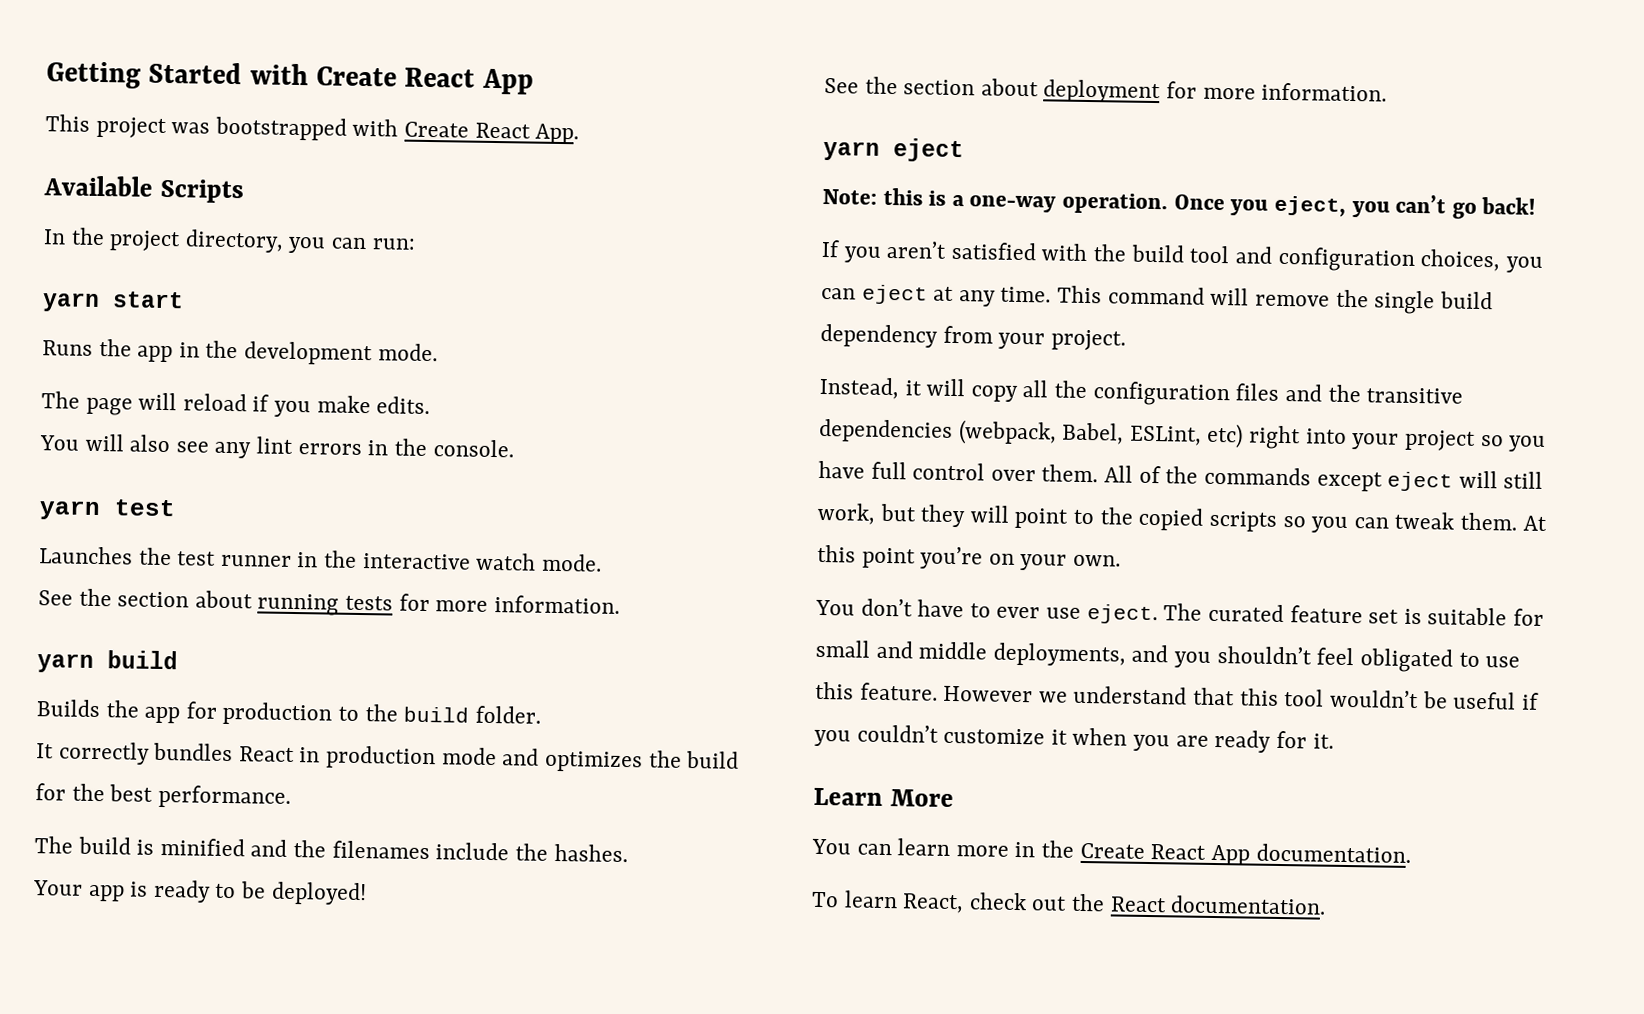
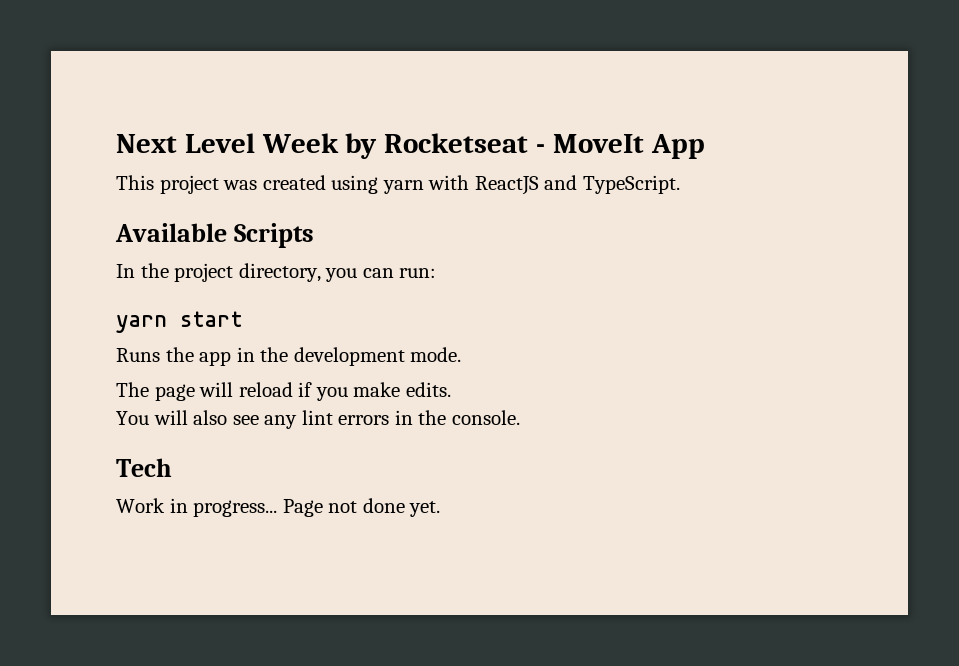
[46,61,534,95] [45,114,580,145] Getting Started with Create React App // This project was bootstrapped with Create React App. -> [116,133,705,159] [116,175,680,195] Next Level Week by Rocketseat - MoveIt App // This project was created using yarn with ReactJS and TypeScript.
[39,499,176,521] [39,546,602,572] [38,588,620,616] [37,650,178,673] [36,699,541,726] [36,741,740,773] [35,783,291,809] [34,836,628,863] [33,879,367,906] [824,76,1388,104] [823,138,964,163] [822,187,1537,219] [821,239,1543,273] [821,284,1493,315] [820,323,1126,351] [819,376,1464,407] [819,418,1547,452] [818,460,1544,492] [817,502,1547,533] [817,544,1122,571] [815,598,1544,626] [815,639,1521,673] [815,681,1539,710] [814,724,1334,753] [813,787,954,808] [811,838,1411,866] [811,890,1327,915] yarn test // Launches the test runner in the interactive watch mode. // See the section about running tests for more information. // yarn build // Builds the app for production to the build folder. // It correctly bundles React in production mode and optimizes the build for the best performance. // The build is minified and the filenames include the hashes. // Your app is ready to be deployed! // See the section about deployment for more information. // yarn eject // Note: this is a one-way operation. Once you eject, you can’t go back! // If you aren’t satisfied with the build tool and configuration choices, you can eject at any time. This command will remove the single build dependency from your project. // Instead, it will copy all the configuration files and the transitive dependencies (webpack, Babel, ESLint, etc) right into your project so you have full control over them. All of the commands except eject will still work, but they will point to the copied scripts so you can tweak them. At this point you’re on your own. // You don’t have to ever use eject. The curated feature set is suitable for small and middle deployments, and you shouldn’t feel obligated to use this feature. However we understand that this tool wouldn’t be useful if you couldn’t customize it when you are ready for it. // Learn More // You can learn more in the Create React App documentation. // To learn React, check out the React documentation. -> [116,458,172,477] [116,498,441,517] Tech // Work in progress... Page not done yet.

